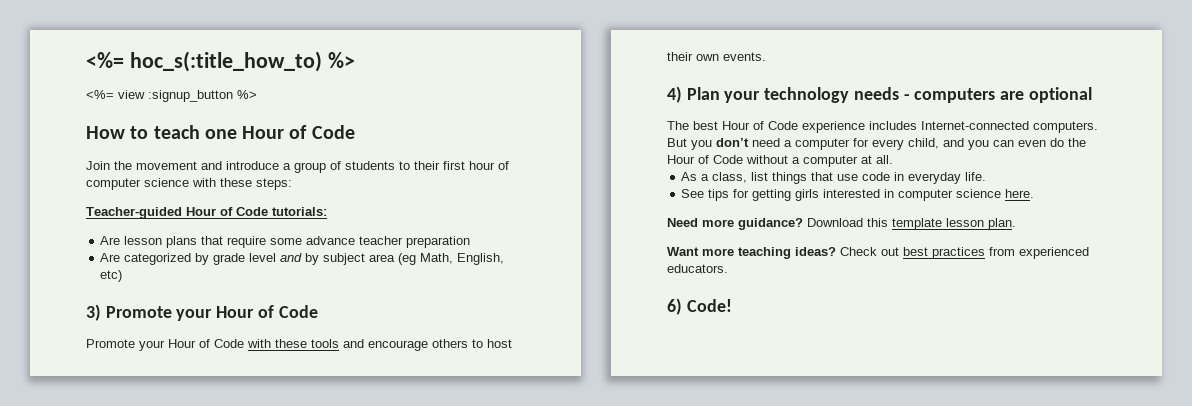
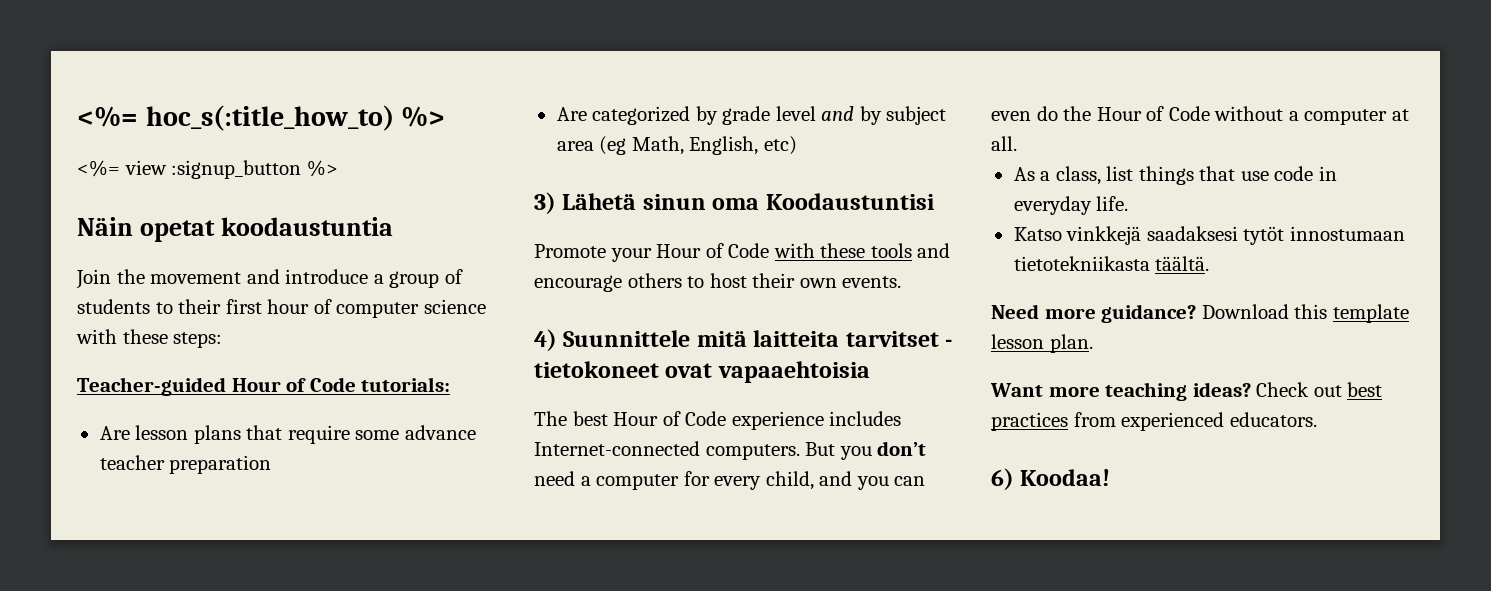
[86,125,355,139] How to teach one Hour of Code -> [77,217,394,242] Näin opetat koodaustuntia
[105,305,318,321] Promote your Hour of Code -> [562,193,935,210] Lähetä sinun oma Koodaustuntisi
[686,87,1092,103] Plan your technology needs - computers are optional -> [563,330,953,347] [534,361,870,383] Suunnittele mitä laitteita tarvitset - tietokoneet ovat vapaaehtoisia
[681,189,1035,201] See tips for getting girls interested in computer science here. -> [1013,226,1405,245] [1013,256,1210,271] Katso vinkkejä saadaksesi tytöt innostumaan tietotekniikasta täältä.
[686,299,732,312] Code! -> [1020,469,1111,486] Koodaa!

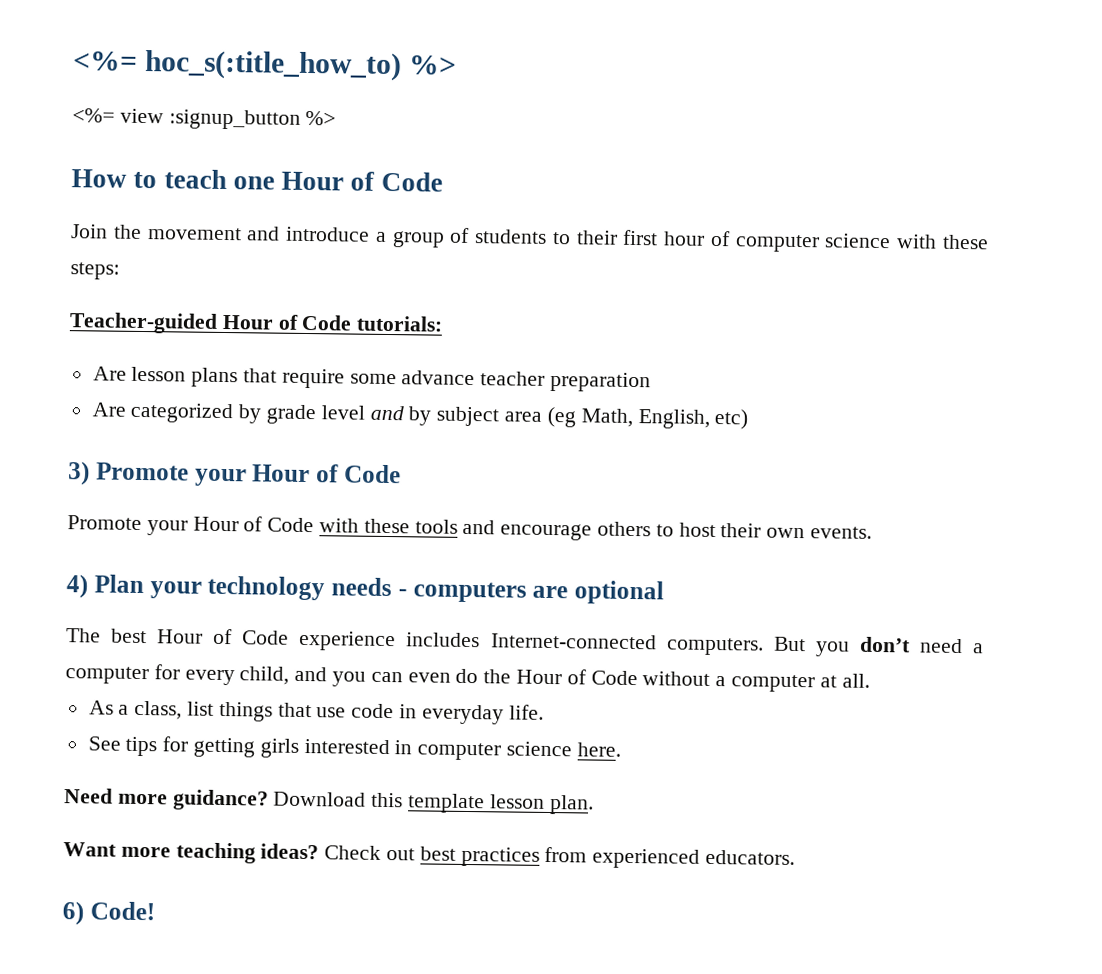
[77,217,394,242] Näin opetat koodaustuntia -> [71,169,443,192] How to teach one Hour of Code
[562,193,935,210] Lähetä sinun oma Koodaustuntisi -> [95,462,401,487] Promote your Hour of Code
[563,330,953,347] [534,361,870,383] Suunnittele mitä laitteita tarvitset - tietokoneet ovat vapaaehtoisia -> [93,574,664,605] Plan your technology needs - computers are optional
[1013,226,1405,245] [1013,256,1210,271] Katso vinkkejä saadaksesi tytöt innostumaan tietotekniikasta täältä. -> [87,736,621,761] See tips for getting girls interested in computer science here.
[1020,469,1111,486] Koodaa! -> [89,901,155,921] Code!

